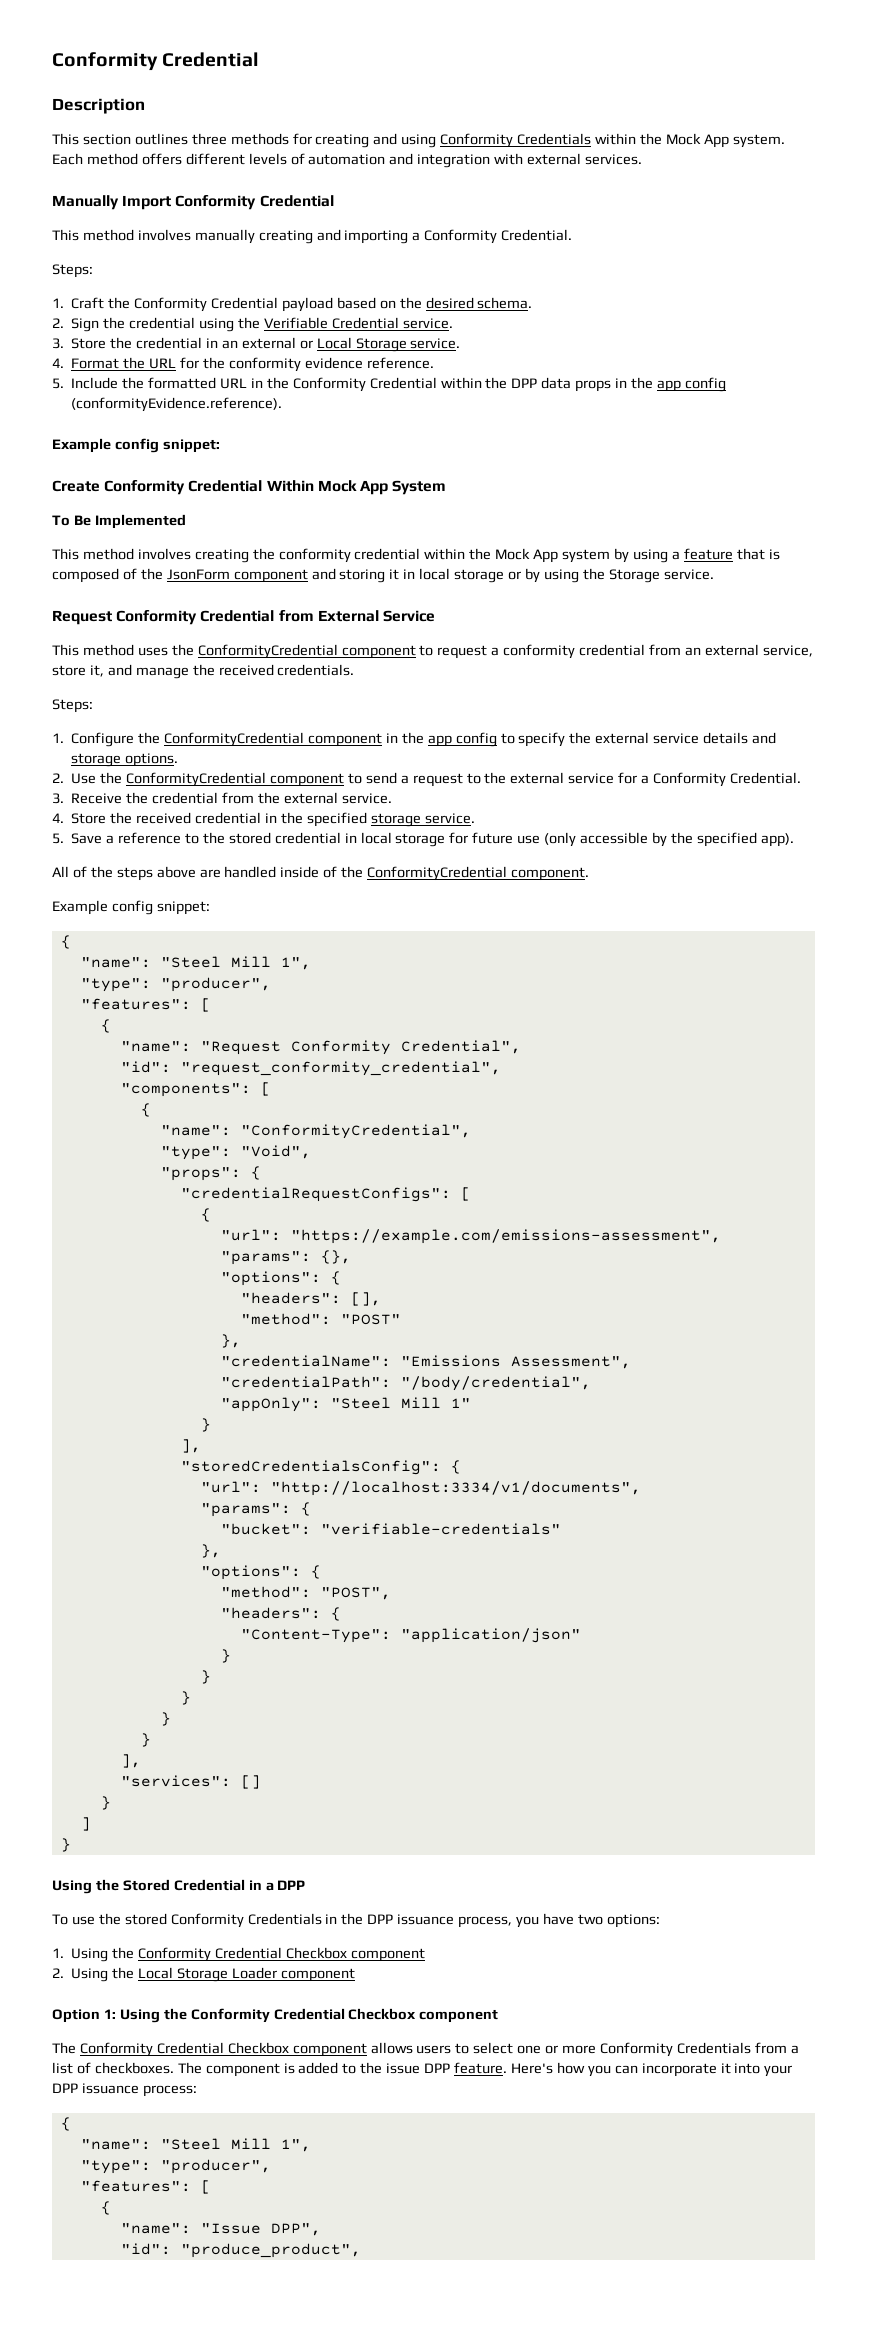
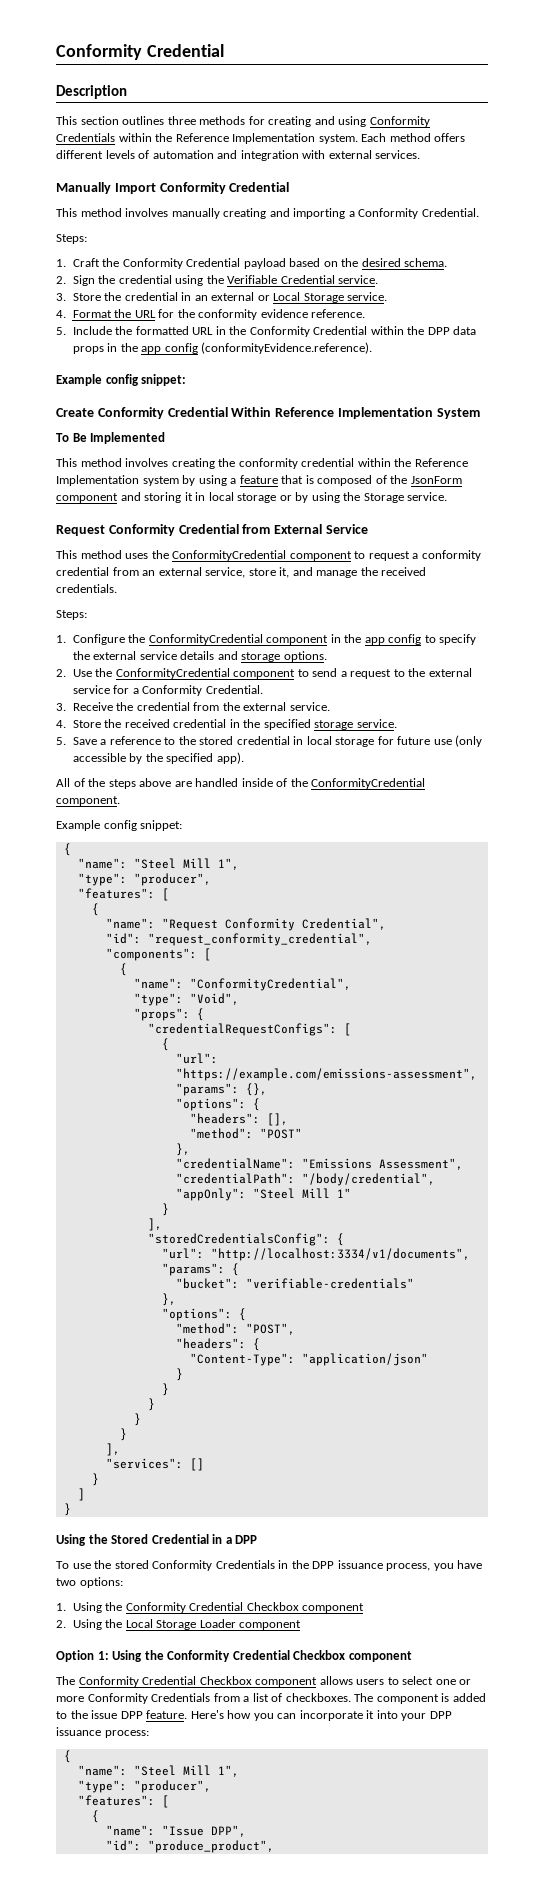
[665,133,729,148] Mock App -> [175,133,316,144] Reference Implementation
[317,480,388,495] Mock App -> [275,407,433,419] Reference Implementation
[495,548,559,563] Mock App -> [414,458,468,467] [56,475,139,486] Reference Implementation

